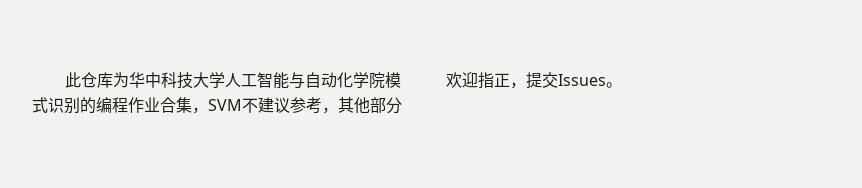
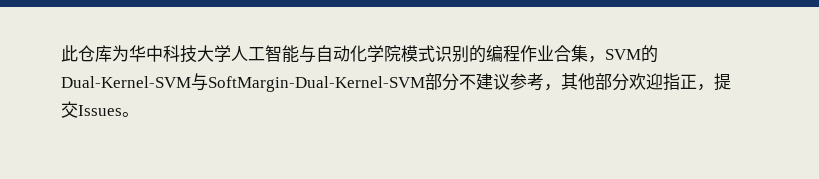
(242, 105) none -> [641,45,658,63] [61,73,459,92] 的Dual-Kernel-SVM与SoftMargin-Dual-Kernel-SVM部分

